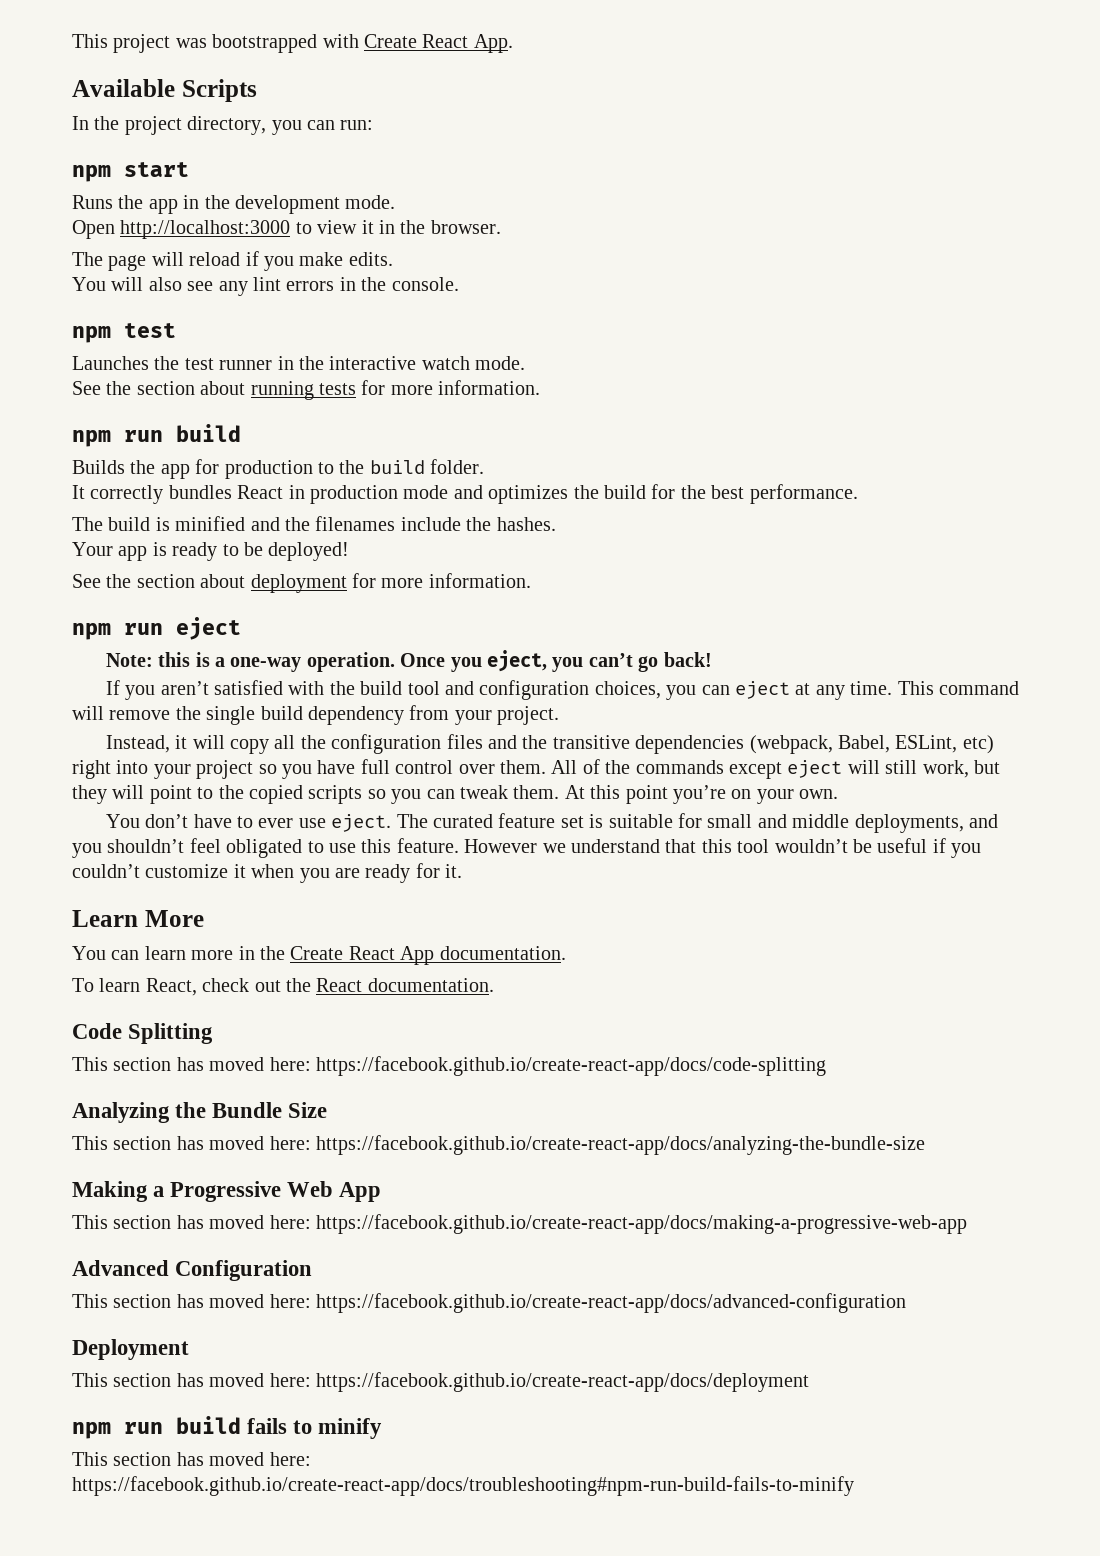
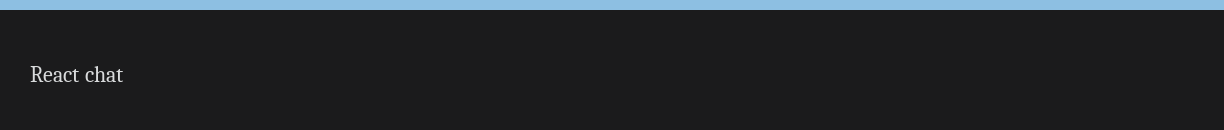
[72,34,513,53] [72,79,257,102] [72,116,374,135] [72,162,189,182] [72,195,396,214] [72,220,501,239] [72,251,393,271] [72,277,459,296] [72,323,176,343] [72,356,526,370] [72,380,541,400] [72,424,241,447] [72,459,485,479] [72,484,858,504] [72,516,556,531] [72,542,350,561] [72,573,531,593] [72,617,241,640] [105,650,712,672] [105,680,1019,700] [72,705,560,725] [105,734,994,754] [72,759,1000,779] [72,785,839,804] [105,813,998,833] [72,838,982,858] [72,863,463,883] [72,910,204,927] [72,946,566,965] [72,978,494,996] [72,1023,214,1044] [72,1056,826,1076] [72,1102,328,1123] [72,1135,925,1155] [72,1181,382,1202] [72,1214,967,1234] [72,1260,313,1281] [72,1293,906,1313] [72,1339,189,1360] [72,1372,809,1392] [72,1416,383,1439] [72,1452,311,1466] [72,1476,854,1496] This project was bootstrapped with Create React App. // Available Scripts // In the project directory, you can run: // npm start // Runs the app in the development mode. // Open http://localhost:3000 to view it in the browser. // The page will reload if you make edits. // You will also see any lint errors in the console. // npm test // Launches the test runner in the interactive watch mode. // See the section about running tests for more information. // npm run build // Builds the app for production to the build folder. // It correctly bundles React in production mode and optimizes the build for the best performance. // The build is minified and the filenames include the hashes. // Your app is ready to be deployed! // See the section about deployment for more information. // npm run eject // Note: this is a one-way operation. Once you eject, you can’t go back! // If you aren’t satisfied with the build tool and configuration choices, you can eject at any time. This command will remove the single build dependency from your project. // Instead, it will copy all the configuration files and the transitive dependencies (webpack, Babel, ESLint, etc) right into your project so you have full control over them. All of the commands except eject will still work, but they will point to the copied scripts so you can tweak them. At this point you’re on your own. // You don’t have to ever use eject. The curated feature set is suitable for small and middle deployments, and you shouldn’t feel obligated to use this feature. However we understand that this tool wouldn’t be useful if you couldn’t customize it when you are ready for it. // Learn More // You can learn more in the Create React App documentation. // To learn React, check out the React documentation. // Code Splitting // This section has moved here: https://facebook.github.io/create-react-app/docs/code-splitting // Analyzing the Bundle Size // This section has moved here: https://facebook.github.io/create-react-app/docs/analyzing-the-bundle-size // Making a Progressive Web App // This section has moved here: https://facebook.github.io/create-react-app/docs/making-a-progressive-web-app // Advanced Configuration // This section has moved here: https://facebook.github.io/create-react-app/docs/advanced-configuration // Deployment // This section has moved here: https://facebook.github.io/create-react-app/docs/deployment // npm run build fails to minify // This section has moved here: https://facebook.github.io/create-react-app/docs/troubleshooting#npm-run-build-fails-to-minify -> [30,66,124,82] React chat

